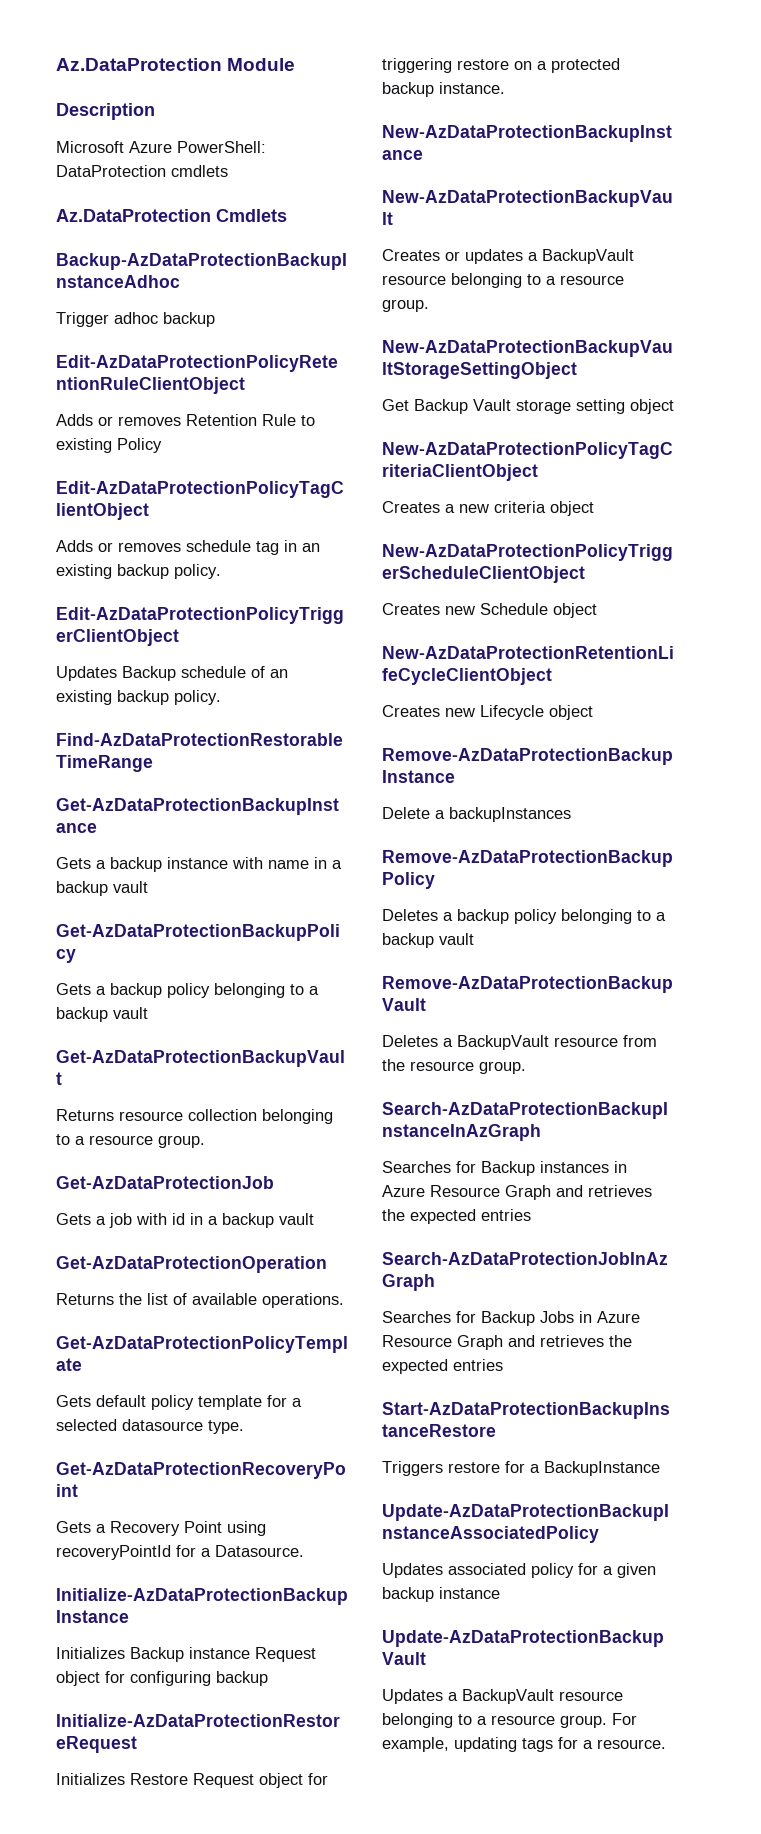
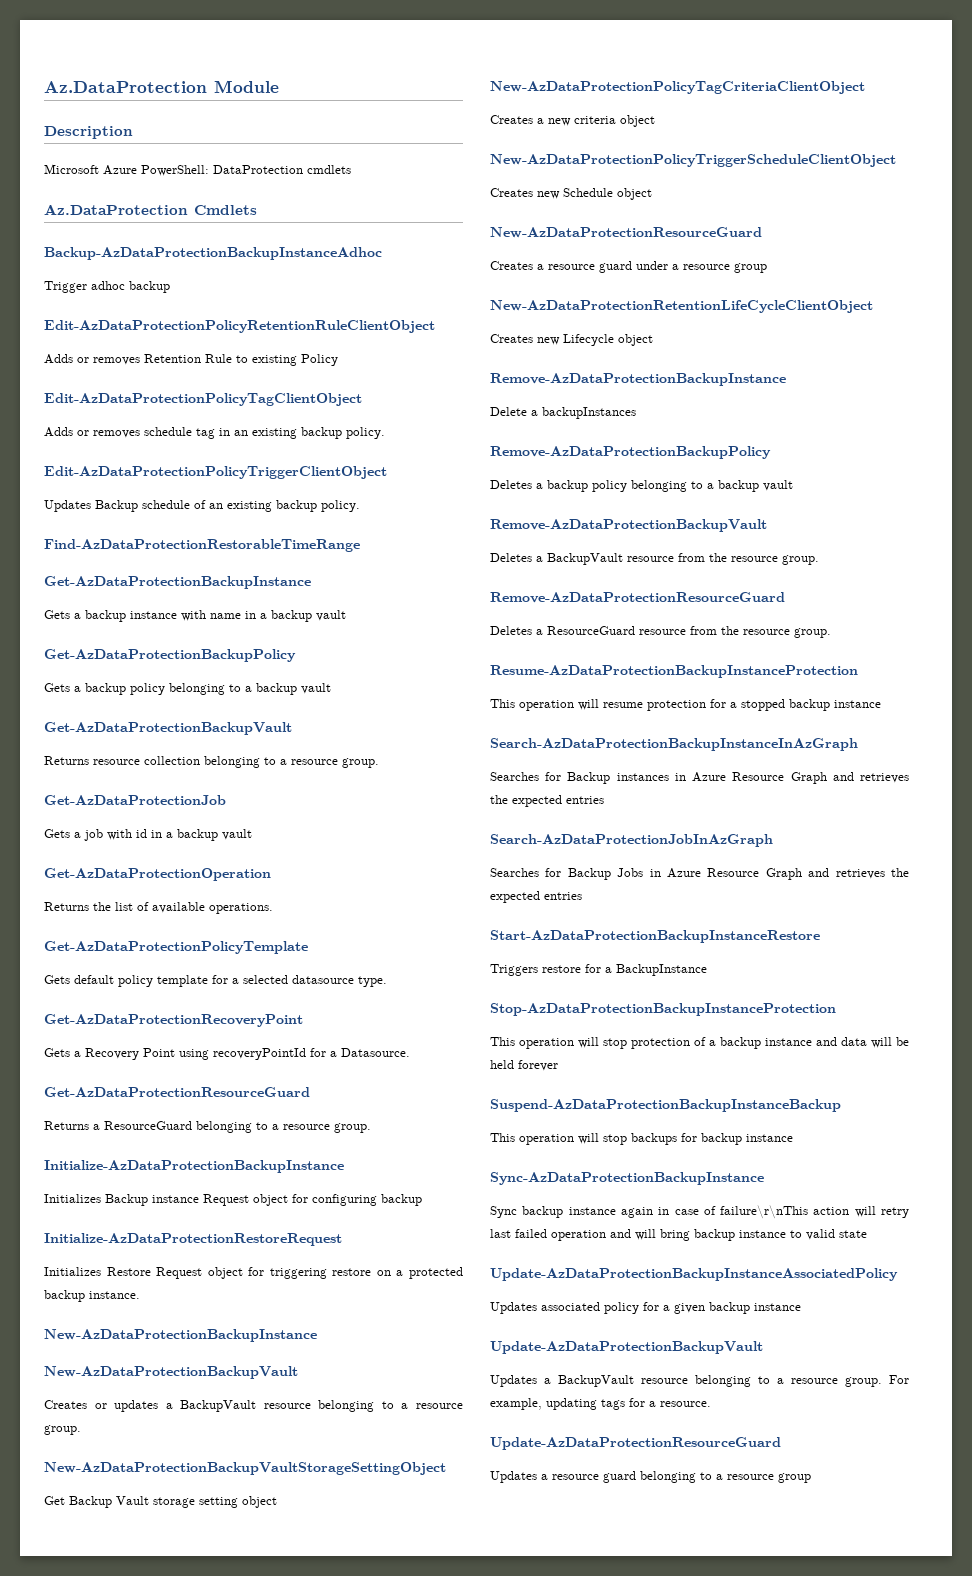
(304, 1551) none -> [44,1087,310,1097] [44,1121,371,1133] // Get-AzDataProtectionResourceGuard // Returns a ResourceGuard belonging to a resource group.
(597, 610) none -> [490,227,762,238] [490,261,767,273] // New-AzDataProtectionResourceGuard // Creates a resource guard under a resource group
(526, 1067) none -> [490,592,785,603] [490,626,831,638] [490,665,858,678] [490,699,881,711] // Remove-AzDataProtectionResourceGuard // Deletes a ResourceGuard resource from the resource group. // Resume-AzDataProtectionBackupInstanceProtection // This operation will resume protection for a stopped backup instance
(660, 1468) none -> [490,1003,836,1016] [490,1037,909,1049] [490,1060,558,1071] [490,1099,841,1112] [490,1133,793,1145] [490,1172,764,1185] [490,1205,909,1219] [490,1229,867,1241] // Stop-AzDataProtectionBackupInstanceProtection // This operation will stop protection of a backup instance and data will be held forever // Suspend-AzDataProtectionBackupInstanceBackup // This operation will stop backups for backup instance // Sync-AzDataProtectionBackupInstance // Sync backup instance again in case of failure\r\nThis action will retry last failed operation and will bring backup instance to valid state
(666, 1744) none -> [490,1437,781,1450] [490,1471,811,1483] // Update-AzDataProtectionResourceGuard // Updates a resource guard belonging to a resource group

